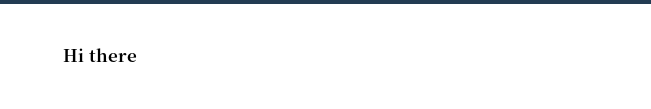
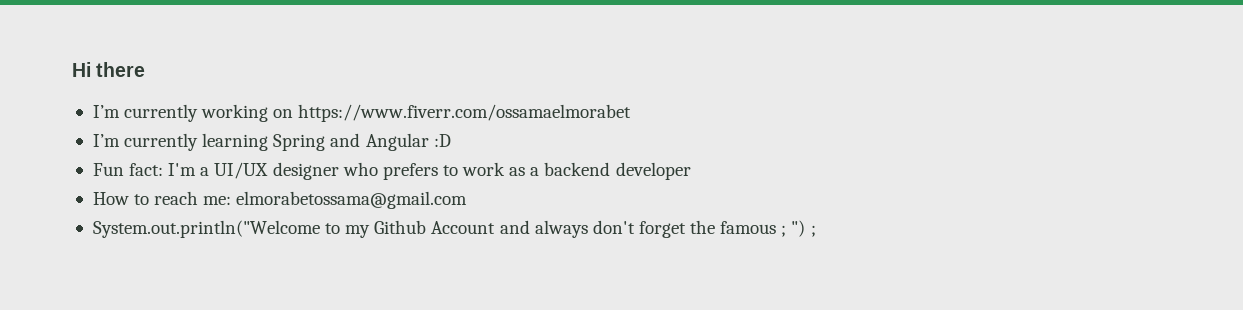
(137, 55) none -> [92,104,632,122] [92,133,451,151] [92,162,691,180] [92,191,468,209] [92,220,816,238] // I’m currently working on https://www.fiverr.com/ossamaelmorabet // I’m currently learning Spring and Angular :D // Fun fact: I'm a UI/UX designer who prefers to work as a backend developer // How to reach me: elmorabetossama@gmail.com // System.out.println("Welcome to my Github Account and always don't forget the famous ; ") ;

